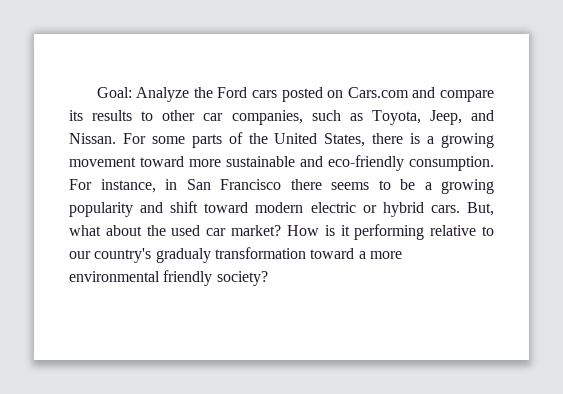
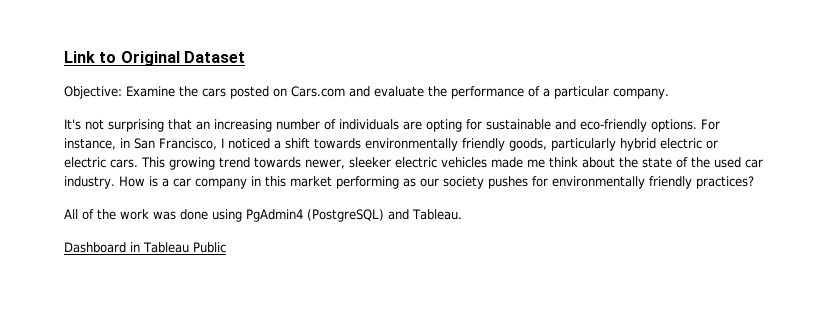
[96,87,248,102] Goal: Analyze the Ford -> [64,51,245,66] [64,86,198,99] Link to Original Dataset // Objective: Examine the
[439,90,494,102] [69,110,495,125] [69,132,495,148] [69,156,221,167] compare its results to other car companies, such as Toyota, Jeep, and Nissan. For some parts of the United States, there is a growing movement toward more -> [374,86,669,99] [64,119,482,132] evaluate the performance of a particular company. // It's not surprising that an increasing number of individuals are opting for
[409,156,494,171] consumption. -> [651,119,697,132] options.
[220,179,494,194] [69,201,494,217] [69,225,142,236] Francisco there seems to be a growing popularity and shift toward modern electric or hybrid cars. But, what about -> [159,138,718,151] [64,157,688,170] Francisco, I noticed a shift towards environmentally friendly goods, particularly hybrid electric or electric cars. This growing trend towards newer, sleeker electric vehicles made me think about the state of
[231,225,282,236] market? -> [64,176,115,189] industry.
[340,224,494,240] [69,247,402,263] [69,270,268,286] it performing relative to our country's gradualy transformation toward a more environmental friendly society? -> [161,176,754,189] [64,209,462,222] [64,242,226,253] a car company in this market performing as our society pushes for environmentally friendly practices? // All of the work was done using PgAdmin4 (PostgreSQL) and Tableau. // Dashboard in Tableau Public

